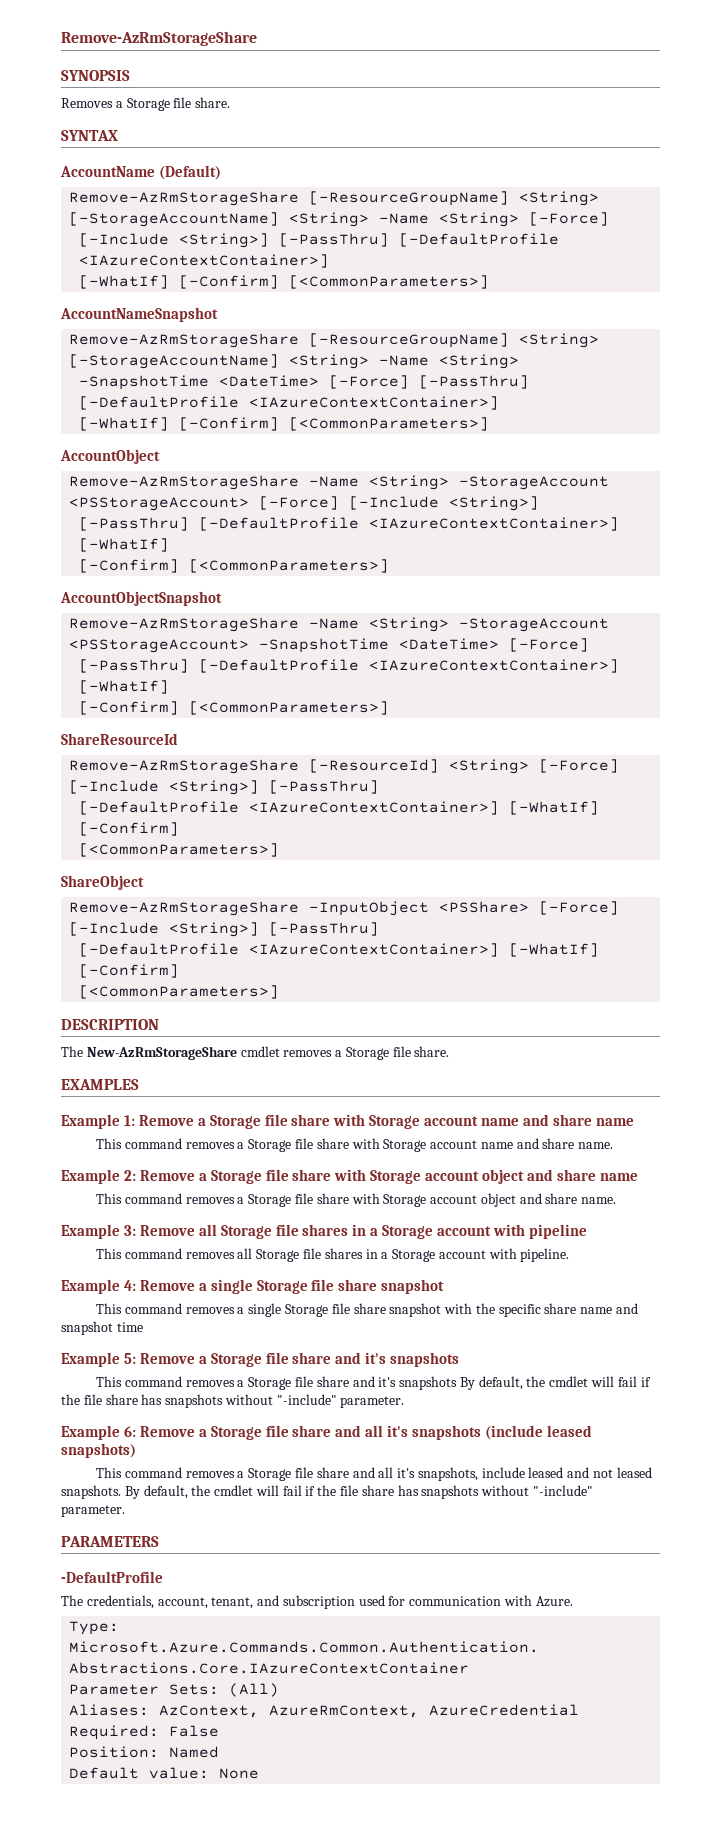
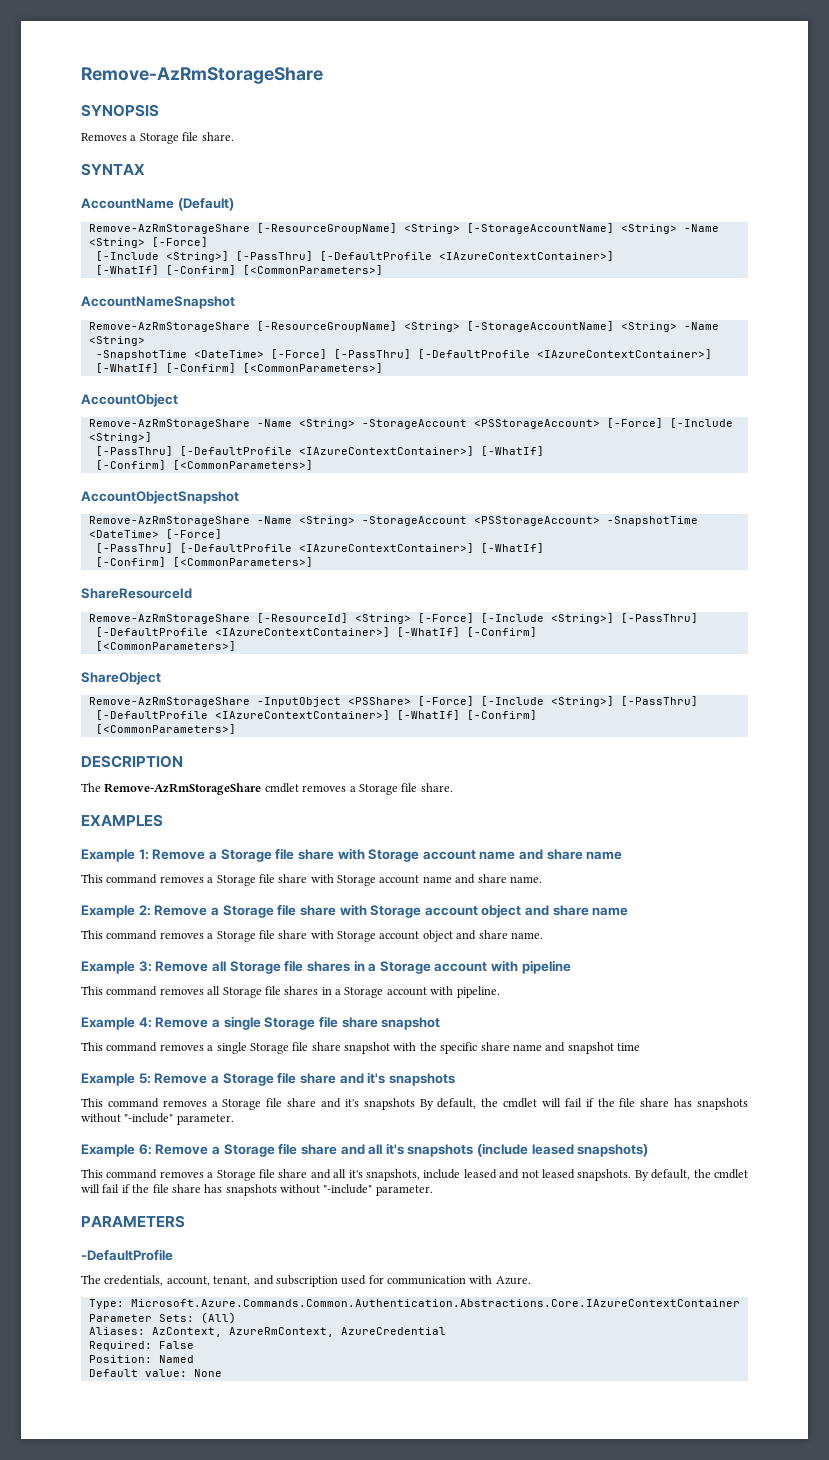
[86,1046,237,1060] New-AzRmStorageShare -> [104,783,262,795] Remove-AzRmStorageShare

